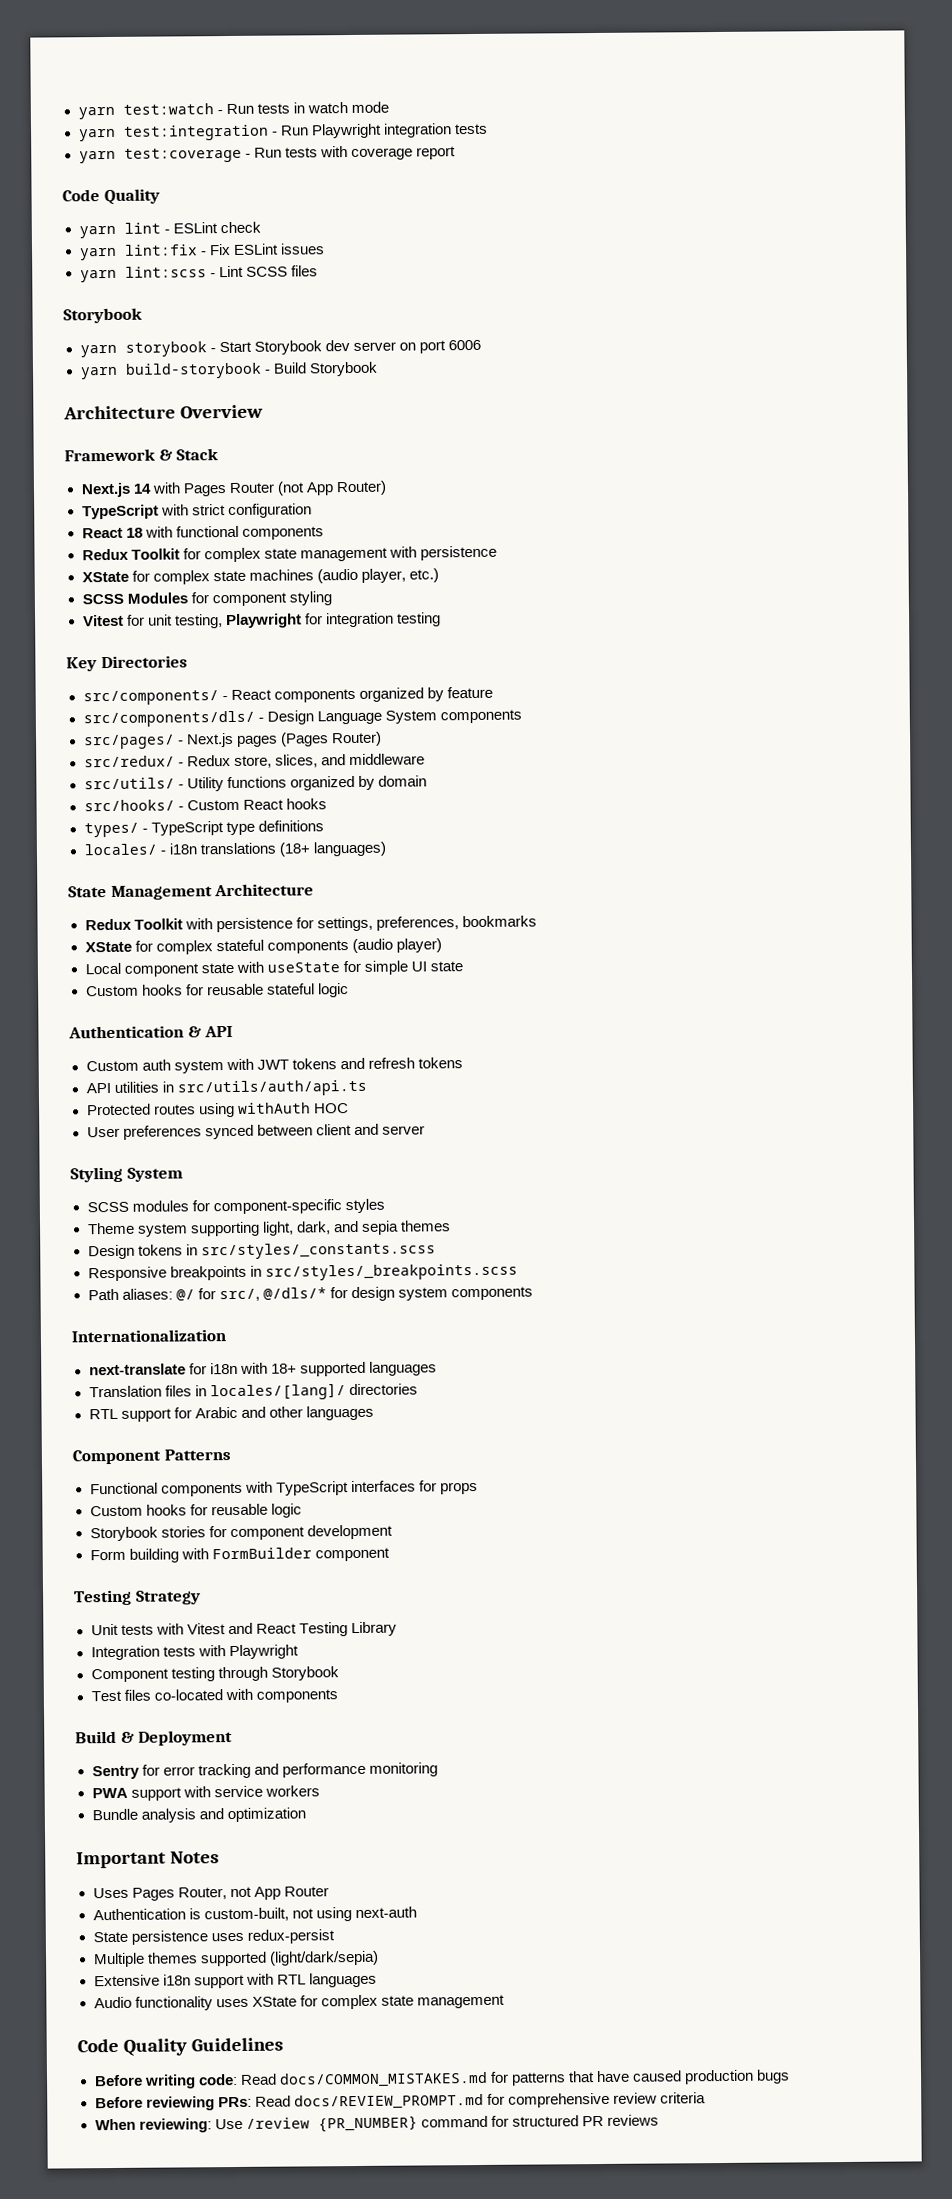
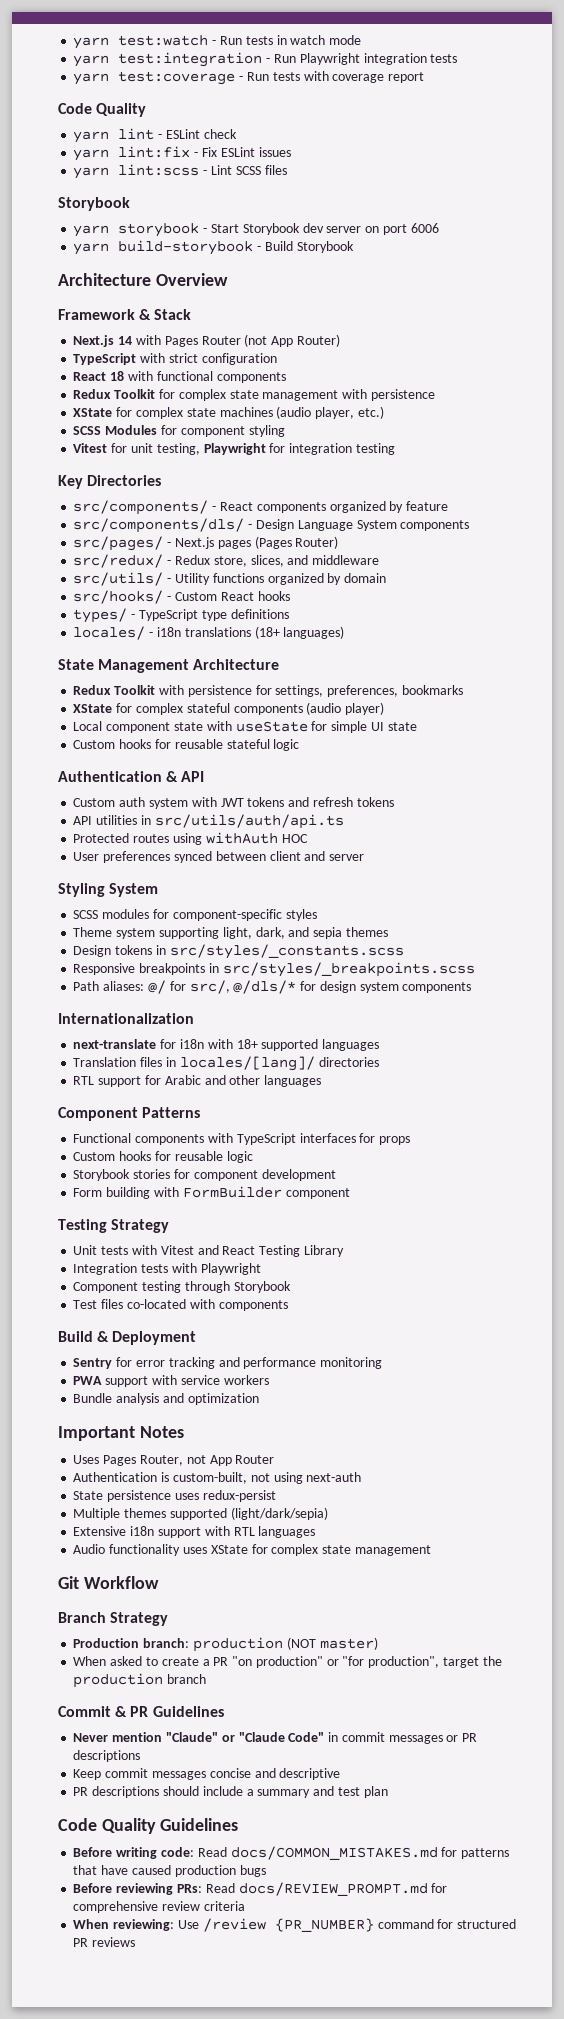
(505, 2001) none -> [58,1576,159,1589] [58,1612,169,1626] [73,1637,378,1652] [73,1656,502,1668] [73,1673,207,1688] [58,1706,224,1717] [73,1732,478,1744] [73,1750,141,1762] [73,1768,341,1780] [73,1786,388,1798] // Git Workflow // Branch Strategy // Production branch: production (NOT master) // When asked to create a PR "on production" or "for production", target the production branch // Commit & PR Guidelines // Never mention "Claude" or "Claude Code" in commit messages or PR descriptions // Keep commit messages concise and descriptive // PR descriptions should include a summary and test plan

